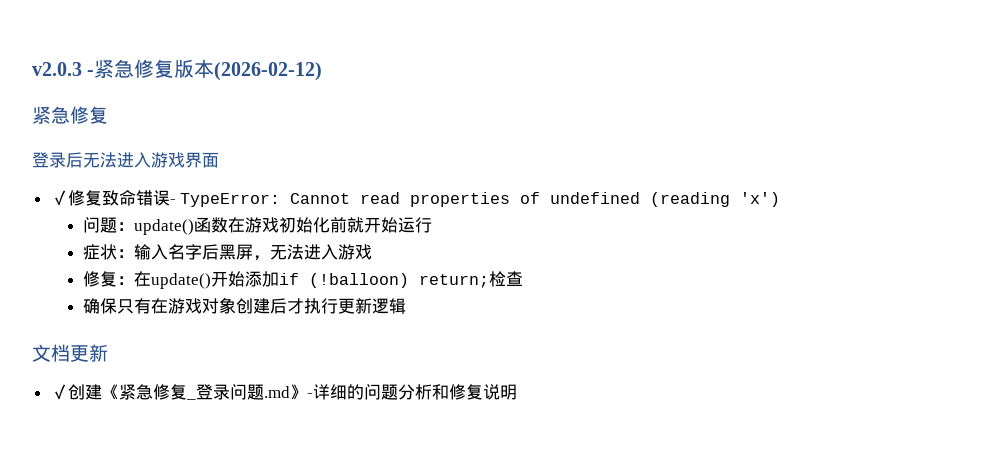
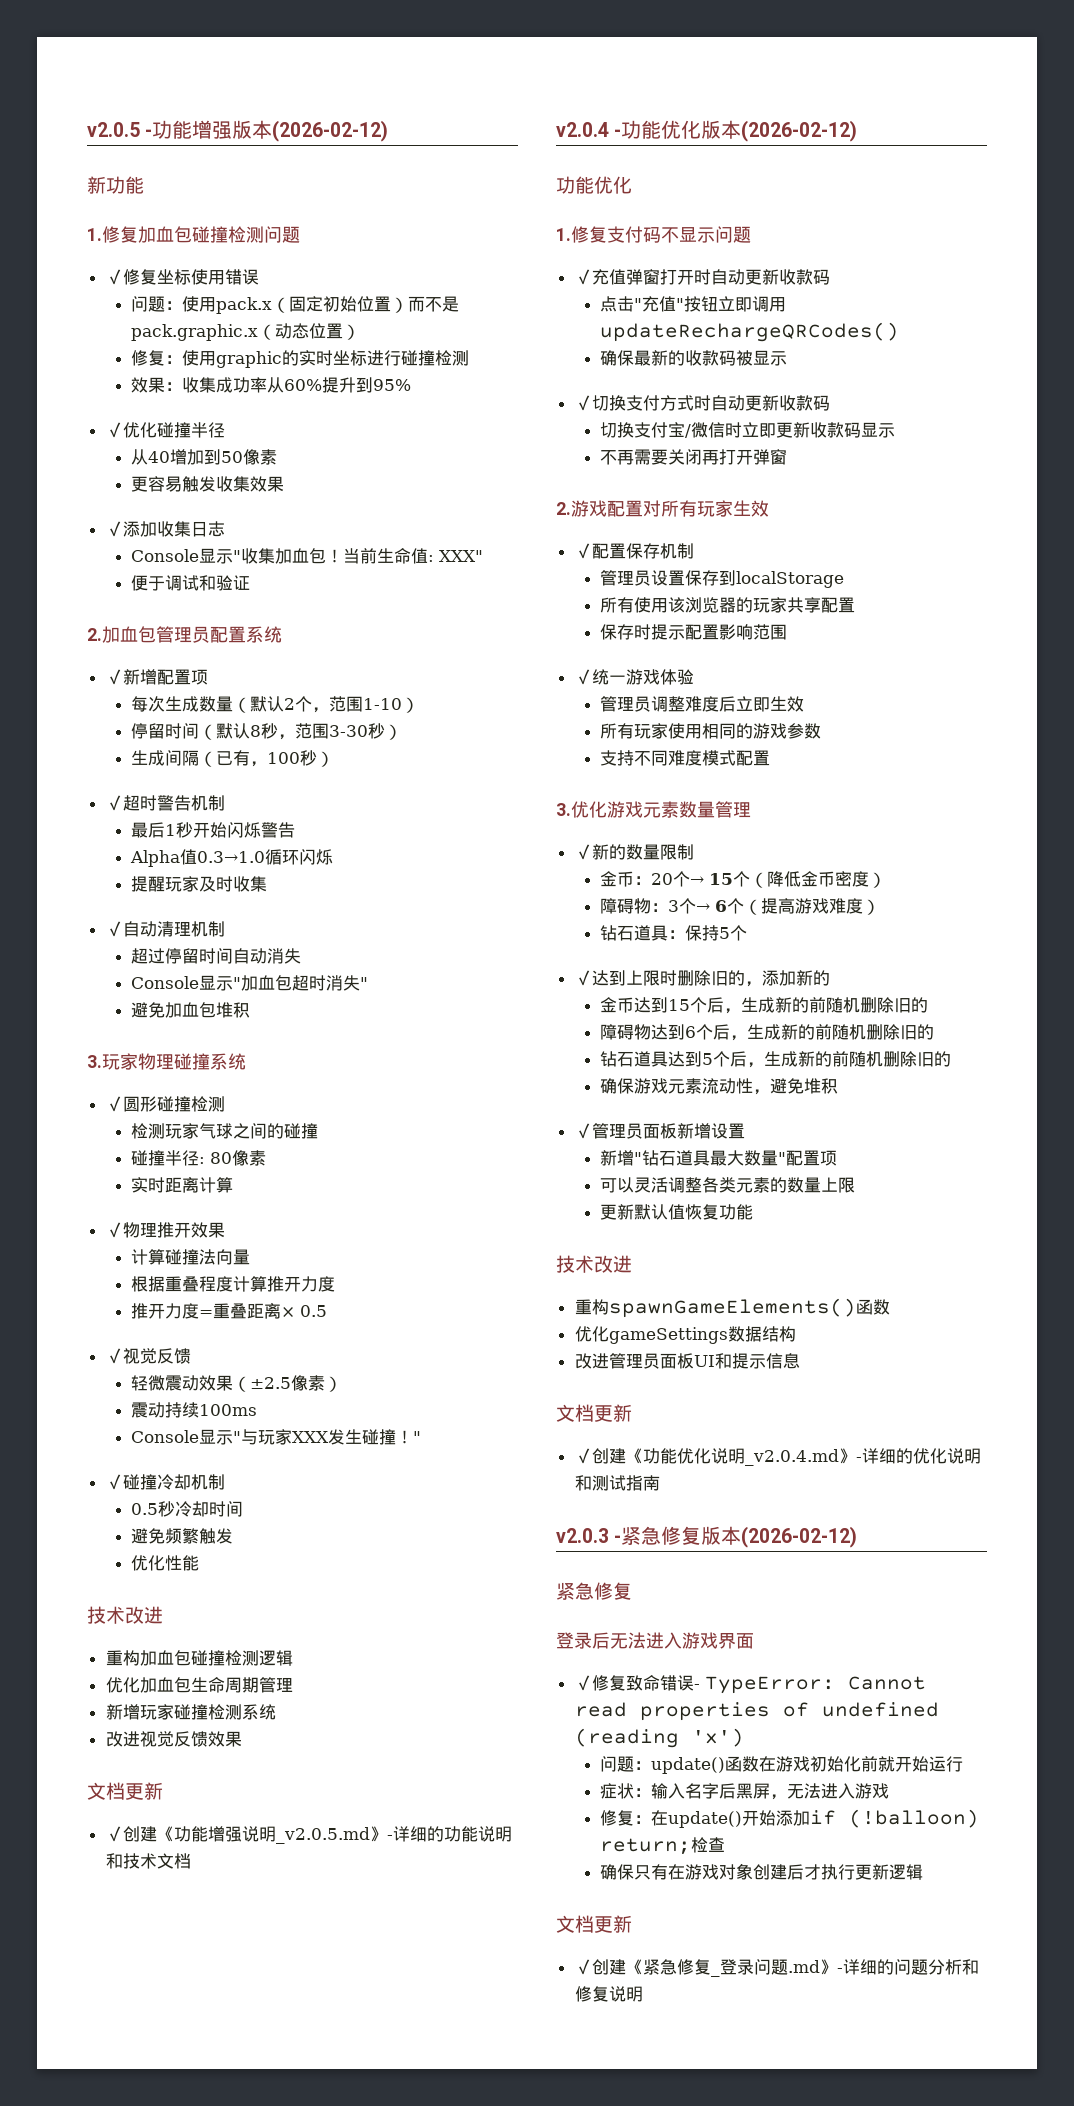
(32, 69) none -> [87,120,389,142] [87,176,144,194] [87,226,300,243] [105,269,259,285] [131,296,460,314] [131,323,361,341] [131,350,470,368] [131,377,412,393] [105,422,225,438] [131,449,278,465] [131,476,285,492] [105,521,225,537] [131,548,484,564] [131,575,251,591] [87,626,282,643] [105,669,208,685] [131,696,420,713] [131,723,403,740] [131,750,335,767] [105,795,225,811] [131,822,296,838] [130,849,334,867] [131,876,268,892] [105,921,225,937] [131,948,302,964] [131,975,369,991] [131,1002,251,1018] [87,1053,246,1070] [105,1096,225,1112] [131,1123,319,1139] [131,1150,267,1166] [131,1177,234,1193] [105,1222,225,1238] [131,1249,251,1265] [131,1276,336,1292] [131,1303,328,1319] [105,1348,191,1364] [131,1375,343,1392] [131,1402,258,1418] [131,1429,422,1445] [105,1474,225,1490] [131,1501,244,1517] [131,1528,234,1544] [131,1555,200,1571] [87,1606,163,1624] [105,1650,293,1666] [105,1677,293,1693] [105,1704,276,1720] [105,1731,242,1747] [87,1782,163,1800] [105,1826,512,1844] [105,1853,191,1869] [556,120,858,142] [556,176,632,194] [556,226,751,243] [574,269,830,285] [600,296,787,312] [600,322,900,342] [600,350,788,366] [574,395,830,411] [600,422,896,438] [600,449,788,465] [556,500,769,517] [574,543,694,559] [600,570,845,588] [600,597,856,613] [600,624,788,640] [574,669,694,685] [600,696,805,712] [600,723,822,739] [600,750,771,766] [556,801,751,818] [574,844,694,860] [600,871,887,888] [600,898,881,915] [600,925,748,941] [574,970,830,987] [600,997,929,1014] [600,1024,935,1041] [600,1051,952,1068] [600,1078,839,1095] [574,1123,745,1139] [600,1150,838,1166] [600,1177,856,1193] [600,1204,754,1220] [556,1255,632,1273] [574,1298,890,1318] [574,1326,796,1344] [574,1353,800,1369] [556,1404,632,1422] [574,1448,981,1466] [574,1475,660,1491] v2.0.5 -功能增强版本(2026-02-12) // 新功能 // 1.修复加血包碰撞检测问题 // ✓修复坐标使用错误 // 问题：使用pack.x（固定初始位置）而不是pack.graphic.x（动态位置） // 修复：使用graphic的实时坐标进行碰撞检测 // 效果：收集成功率从60%提升到95% // ✓优化碰撞半径 // 从40增加到50像素 // 更容易触发收集效果 // ✓添加收集日志 // Console显示"收集加血包！当前生命值: XXX" // 便于调试和验证 // 2.加血包管理员配置系统 // ✓新增配置项 // 每次生成数量（默认2个，范围1-10） // 停留时间（默认8秒，范围3-30秒） // 生成间隔（已有，100秒） // ✓超时警告机制 // 最后1秒开始闪烁警告 // Alpha值0.3→1.0循环闪烁 // 提醒玩家及时收集 // ✓自动清理机制 // 超过停留时间自动消失 // Console显示"加血包超时消失" // 避免加血包堆积 // 3.玩家物理碰撞系统 // ✓圆形碰撞检测 // 检测玩家气球之间的碰撞 // 碰撞半径: 80像素 // 实时距离计算 // ✓物理推开效果 // 计算碰撞法向量 // 根据重叠程度计算推开力度 // 推开力度=重叠距离× 0.5 // ✓视觉反馈 // 轻微震动效果（±2.5像素） // 震动持续100ms // Console显示"与玩家XXX发生碰撞！" // ✓碰撞冷却机制 // 0.5秒冷却时间 // 避免频繁触发 // 优化性能 // 技术改进 // 重构加血包碰撞检测逻辑 // 优化加血包生命周期管理 // 新增玩家碰撞检测系统 // 改进视觉反馈效果 // 文档更新 // ✓创建《功能增强说明_v2.0.5.md》-详细的功能说明和技术文档 // v2.0.4 -功能优化版本(2026-02-12) // 功能优化 // 1.修复支付码不显示问题 // ✓充值弹窗打开时自动更新收款码 // 点击"充值"按钮立即调用updateRechargeQRCodes() // 确保最新的收款码被显示 // ✓切换支付方式时自动更新收款码 // 切换支付宝/微信时立即更新收款码显示 // 不再需要关闭再打开弹窗 // 2.游戏配置对所有玩家生效 // ✓配置保存机制 // 管理员设置保存到localStorage // 所有使用该浏览器的玩家共享配置 // 保存时提示配置影响范围 // ✓统一游戏体验 // 管理员调整难度后立即生效 // 所有玩家使用相同的游戏参数 // 支持不同难度模式配置 // 3.优化游戏元素数量管理 // ✓新的数量限制 // 金币：20个→ 15个（降低金币密度） // 障碍物：3个→ 6个（提高游戏难度） // 钻石道具：保持5个 // ✓达到上限时删除旧的，添加新的 // 金币达到15个后，生成新的前随机删除旧的 // 障碍物达到6个后，生成新的前随机删除旧的 // 钻石道具达到5个后，生成新的前随机删除旧的 // 确保游戏元素流动性，避免堆积 // ✓管理员面板新增设置 // 新增"钻石道具最大数量"配置项 // 可以灵活调整各类元素的数量上限 // 更新默认值恢复功能 // 技术改进 // 重构spawnGameElements()函数 // 优化gameSettings数据结构 // 改进管理员面板UI和提示信息 // 文档更新 // ✓创建《功能优化说明_v2.0.4.md》-详细的优化说明和测试指南 //

